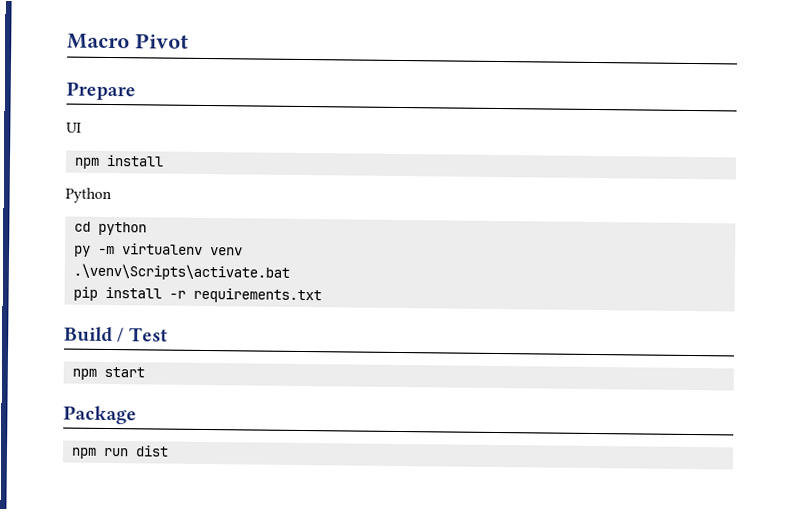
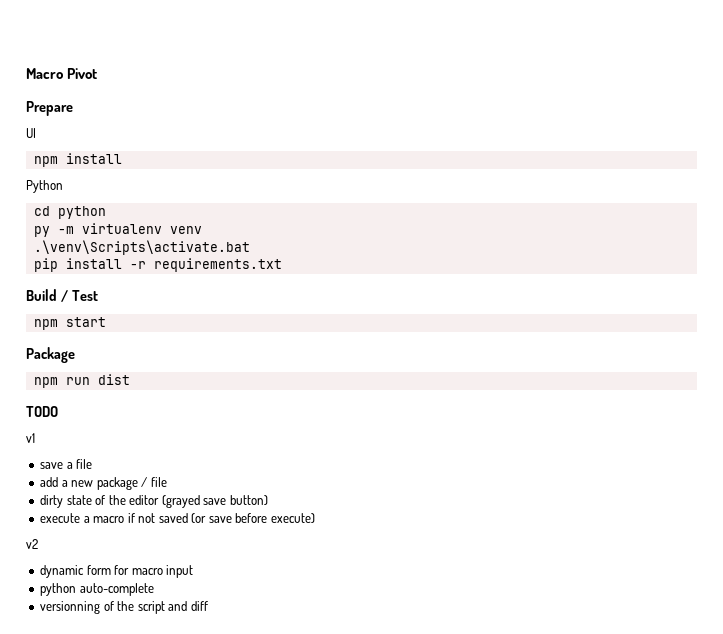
(170, 451) none -> [26,406,58,417] [26,433,35,443] [40,459,93,469] [40,477,167,490] [40,495,268,508] [40,513,315,523] [26,539,38,549] [40,565,194,578] [40,583,154,596] [40,601,208,614] // TODO // v1 // save a file // add a new package / file // dirty state of the editor (grayed save button) // execute a macro if not saved (or save before execute) // v2 // dynamic form for macro input // python auto-complete // versionning of the script and diff

